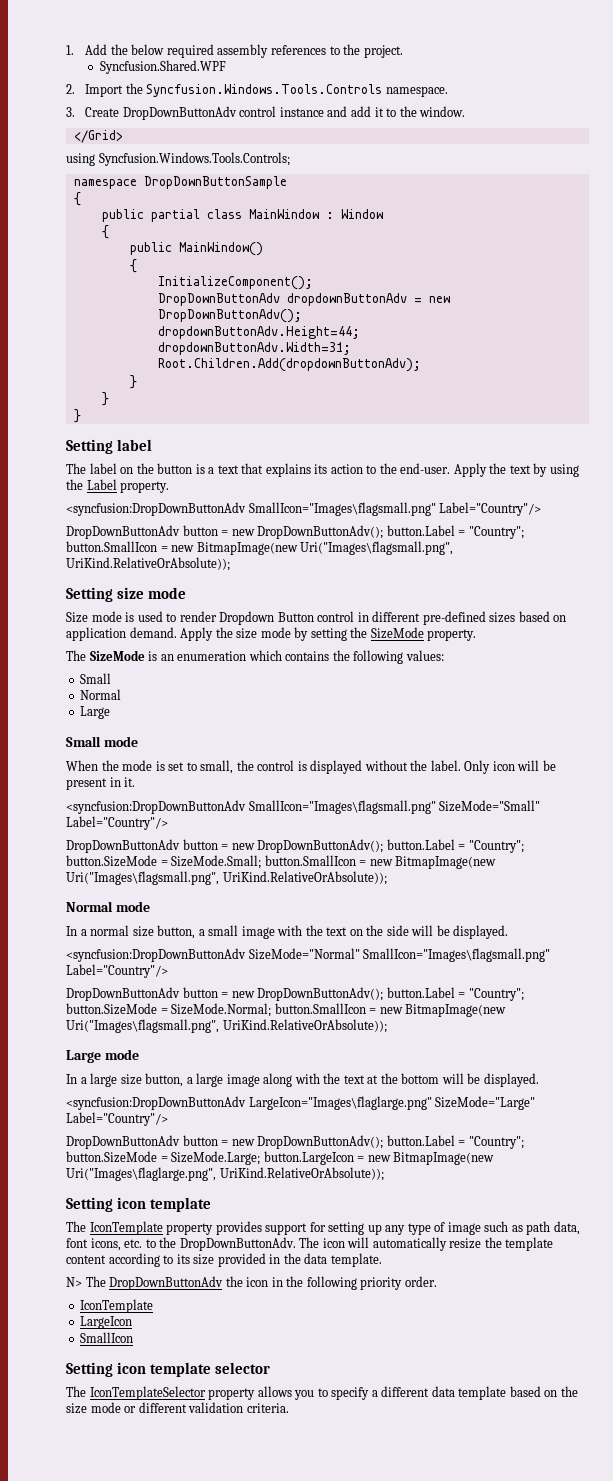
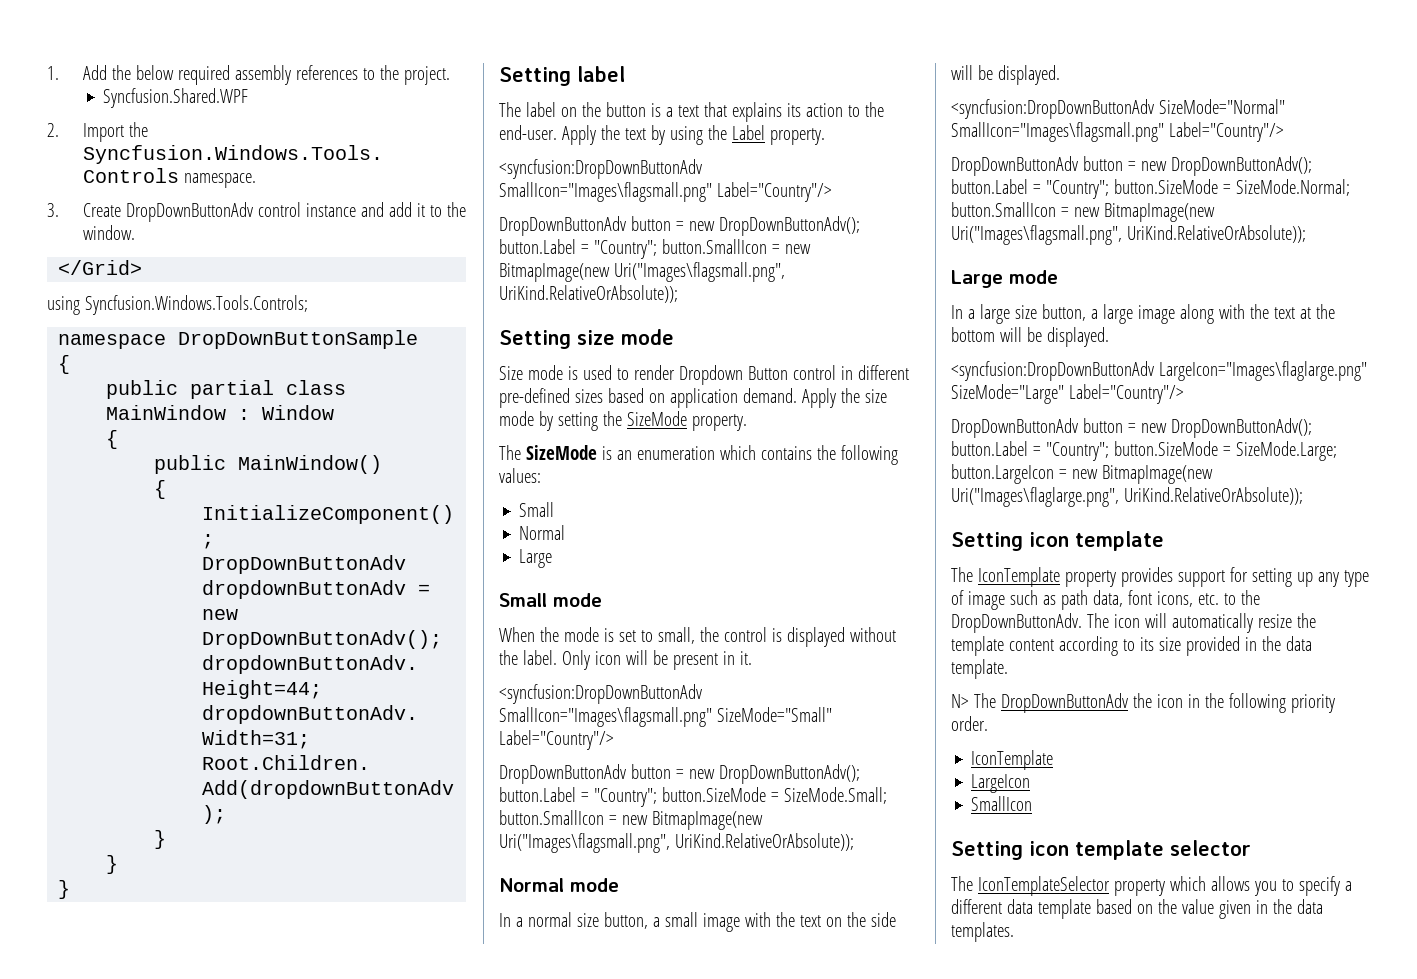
(256, 1394) none -> [1169,876,1206,891] which
[66,1402,289,1414] size mode or different validation criteria. -> [1181,899,1323,919] [951,922,1014,942] value given in the data templates.

